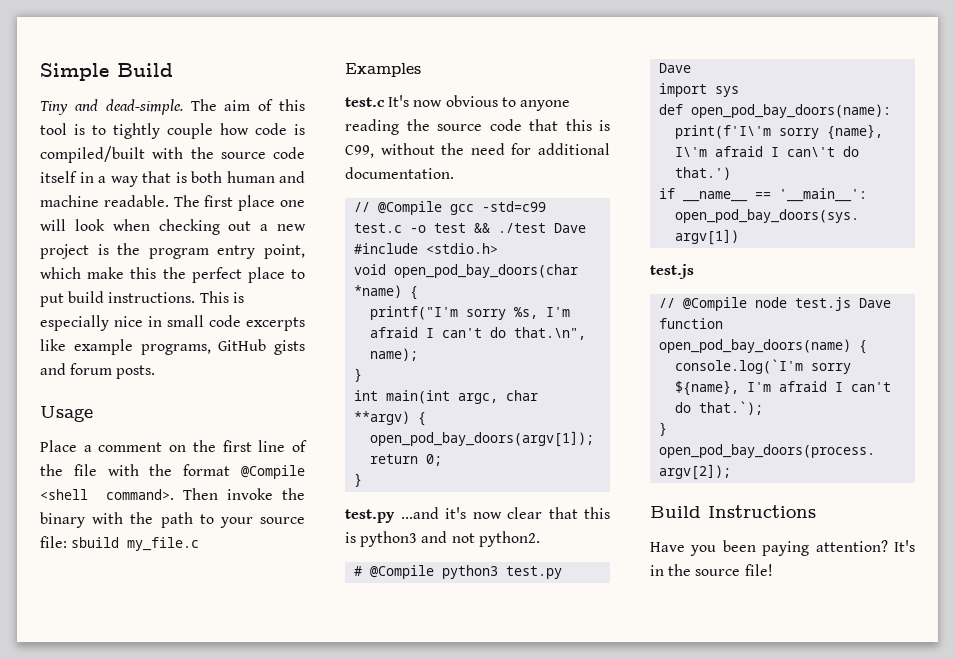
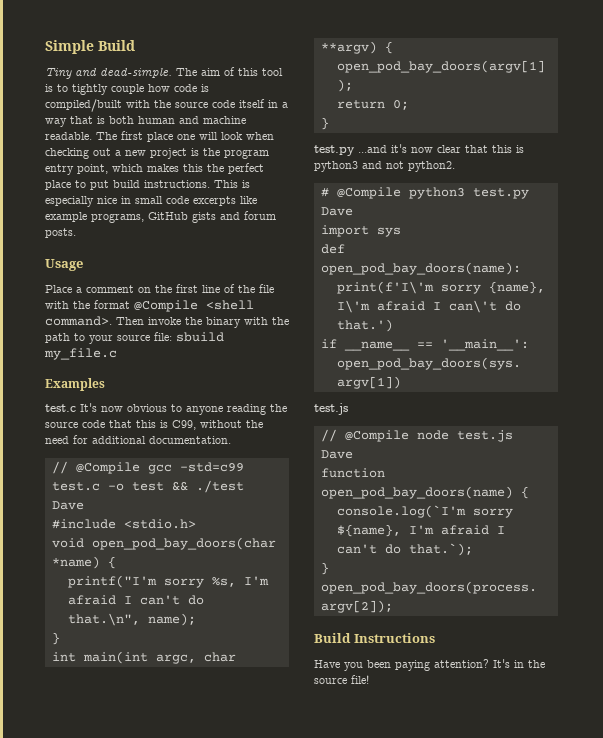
[87,267,125,279] make -> [147,164,179,172] makes

